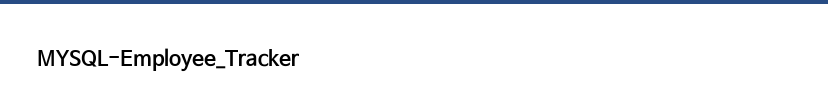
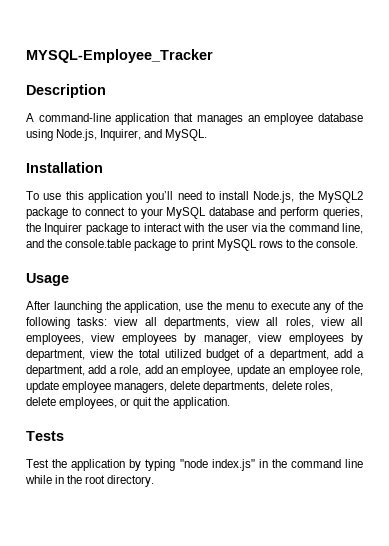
(299, 60) none -> [26,84,106,98] [26,113,364,125] [26,129,208,141] [26,162,103,173] [26,191,364,203] [26,207,363,219] [26,223,363,235] [26,239,359,251] [26,273,69,286] [26,301,363,313] [26,317,364,329] [26,333,363,345] [26,349,364,361] [26,365,363,377] [26,381,333,393] [26,397,230,409] [26,431,64,441] [26,459,363,471] [25,475,155,487] // Description // A command-line application that manages an employee database using Node.js, Inquirer, and MySQL. // Installation // To use this application you’ll need to install Node.js, the MySQL2 package to connect to your MySQL database and perform queries, the Inquirer package to interact with the user via the command line, and the console.table package to print MySQL rows to the console. // Usage // After launching the application, use the menu to execute any of the following tasks: view all departments, view all roles, view all employees, view employees by manager, view employees by department, view the total utilized budget of a department, add a department, add a role, add an employee, update an employee role, update employee managers, delete departments, delete roles, delete employees, or quit the application. // Tests // Test the application by typing "node index.js" in the command line while in the root directory.

